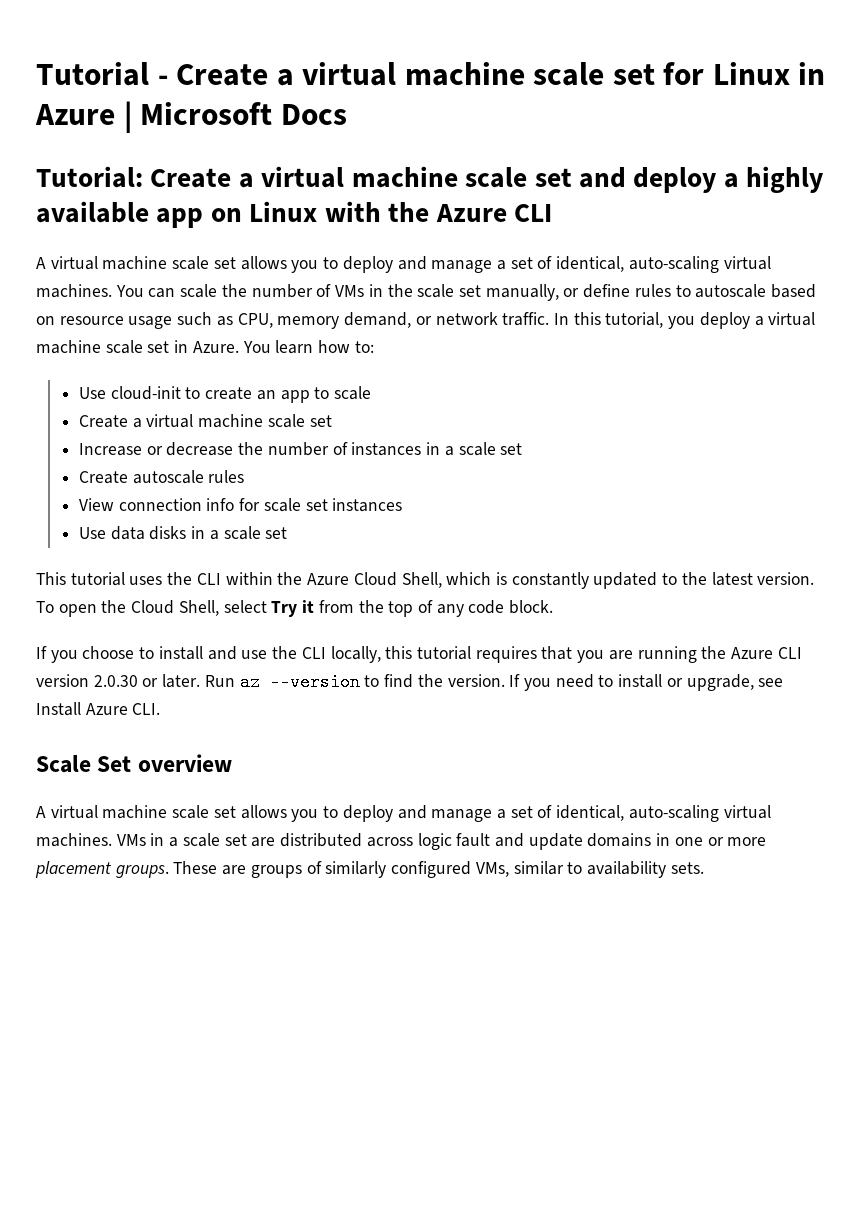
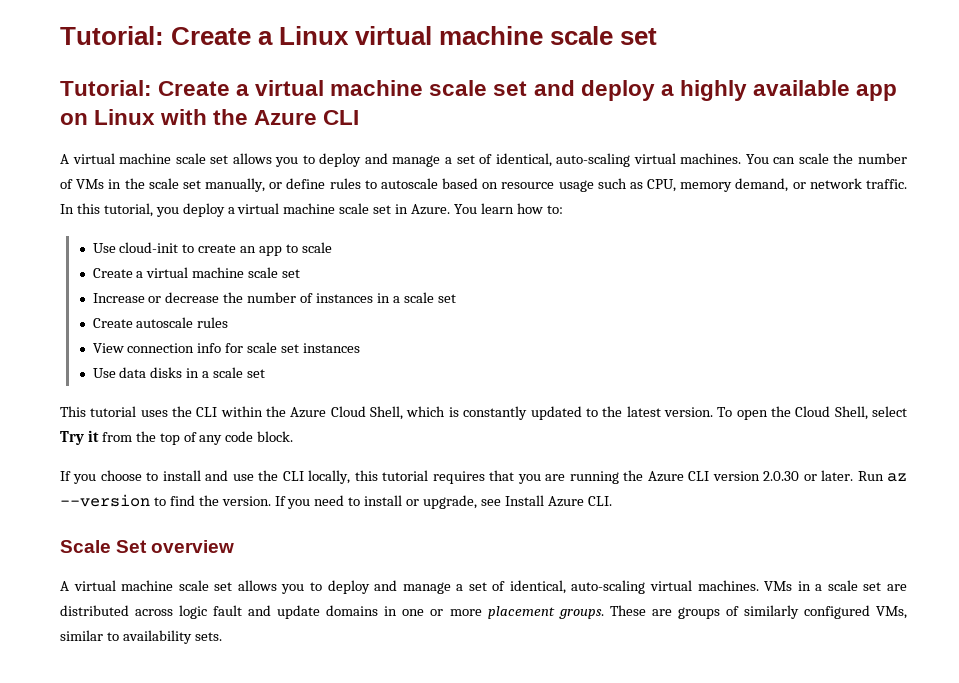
[36,62,826,86] [35,101,347,133] Tutorial - Create a virtual machine scale set for Linux in Azure | Microsoft Docs -> [60,26,658,45] Tutorial: Create a Linux virtual machine scale set

